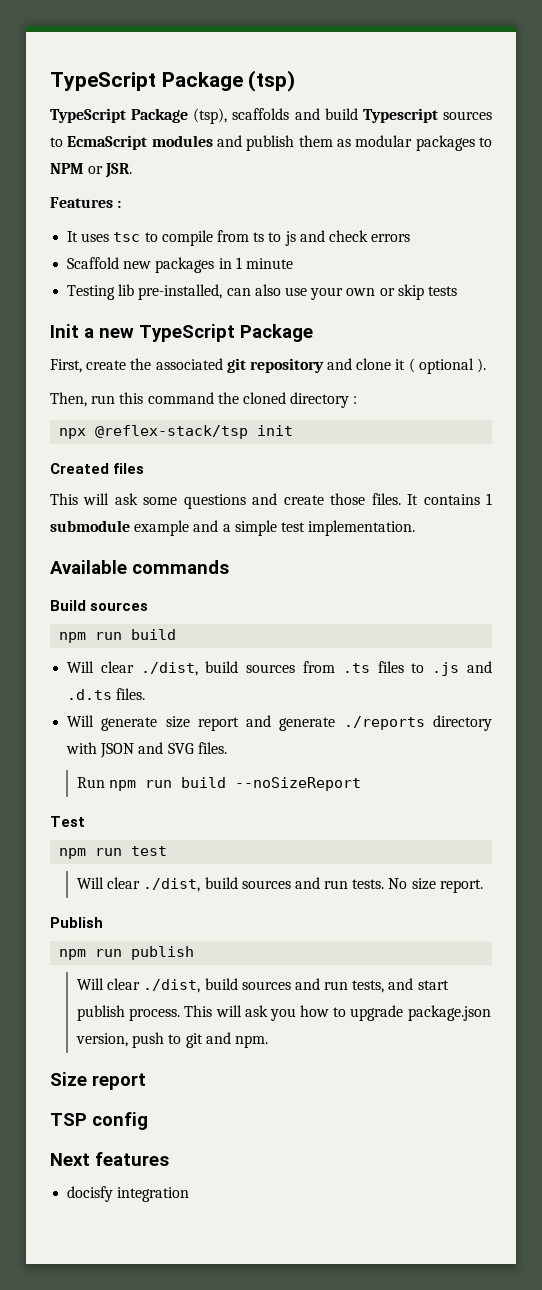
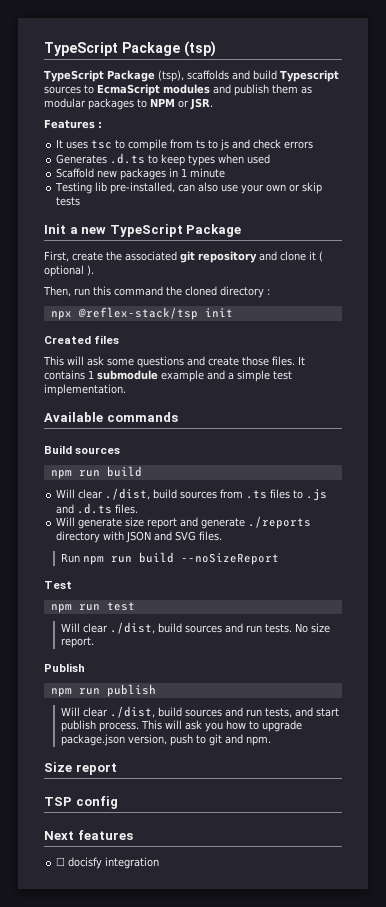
(411, 238) none -> [56,153,271,166] // Generates .d.ts to keep types when used
(169, 1159) none -> [56,857,66,866] ☐

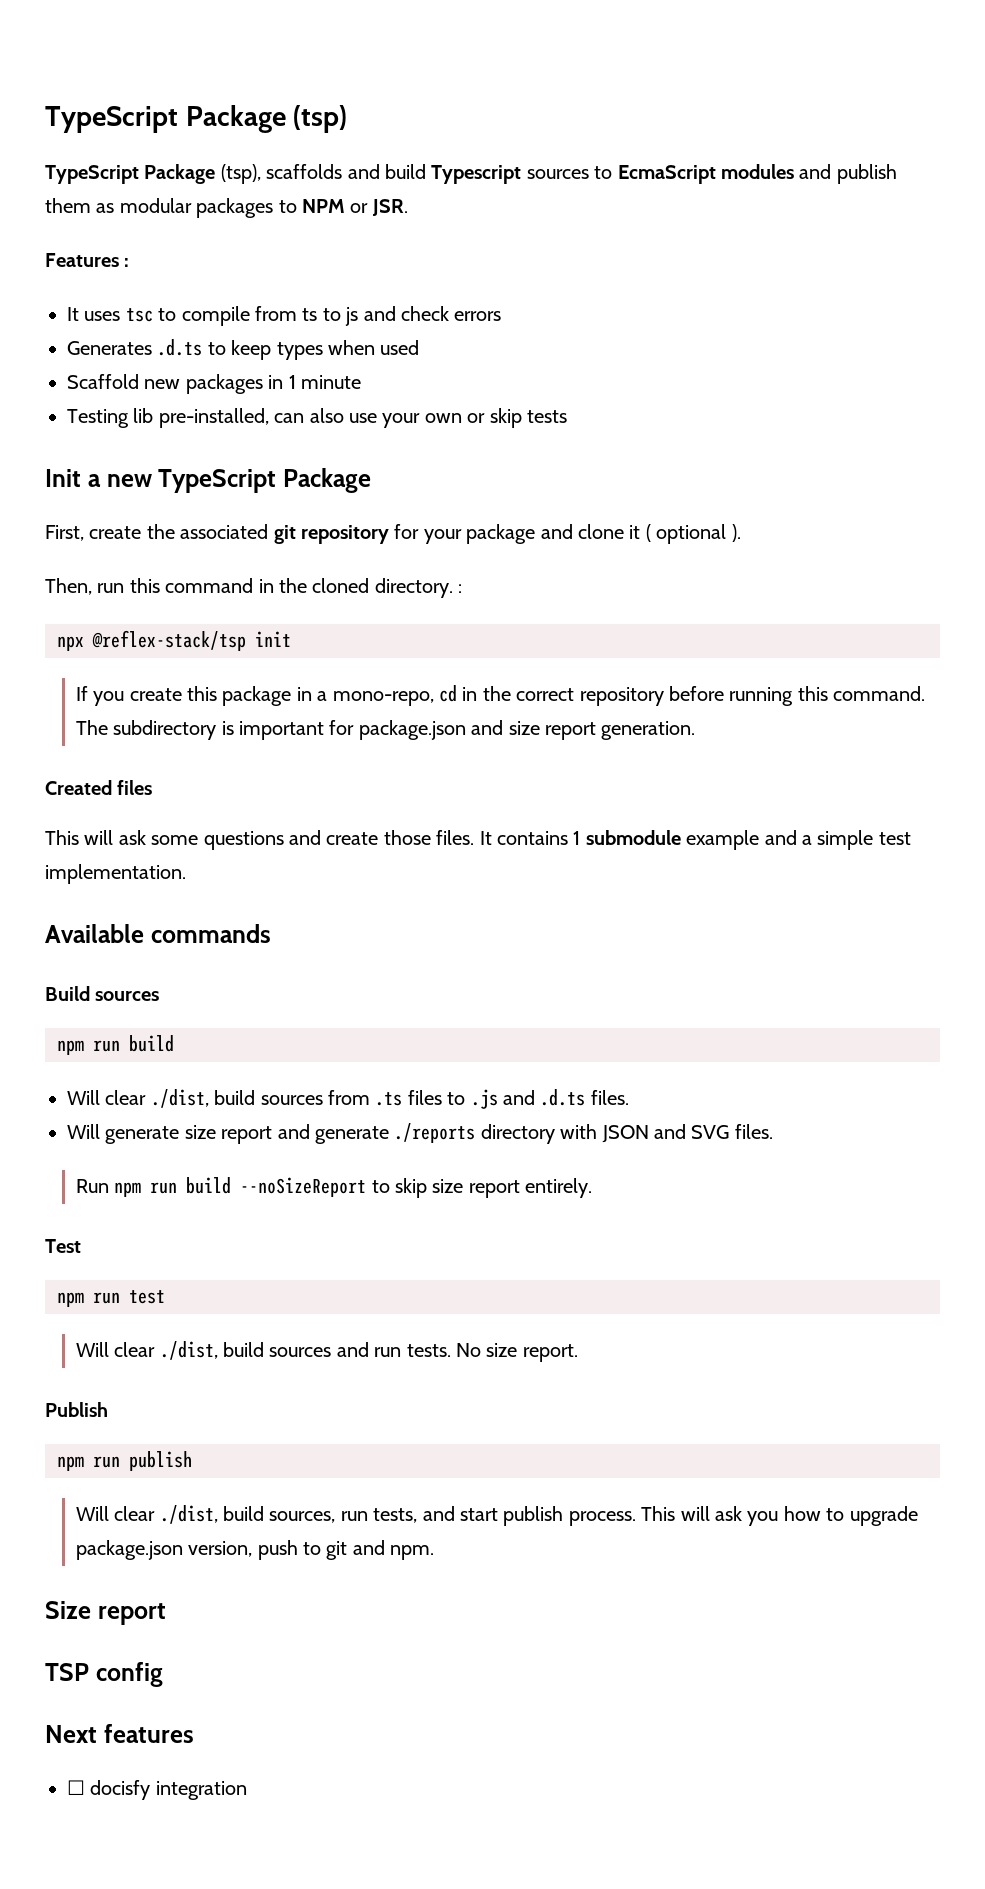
(257, 257) none -> [394,524,536,544] for your package
(163, 291) none -> [258,579,274,593] in
[220,286,264,298] directory -> [374,578,453,598] directory.
(233, 312) none -> [75,685,926,706] [75,720,696,740] // If you create this package in a mono-repo, cd in the correct repository before running this command. The subdirectory is important for package.json and size report generation.
(279, 559) none -> [371,1178,593,1198] to skip size report entirely.
[184,707,243,717] sources and -> [269,1511,336,1523] sources,

